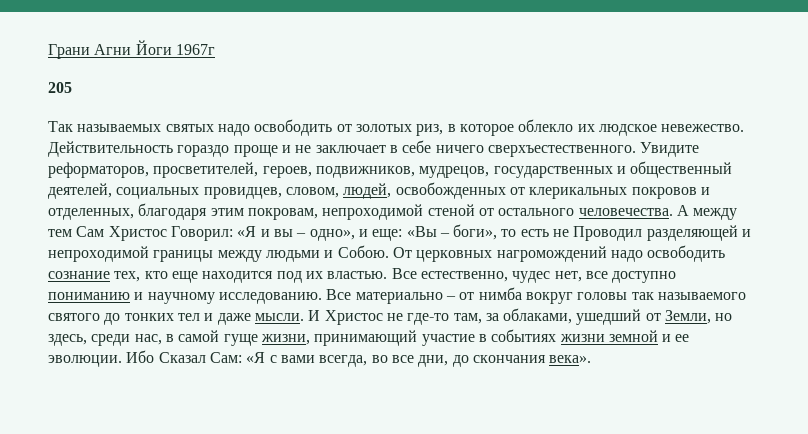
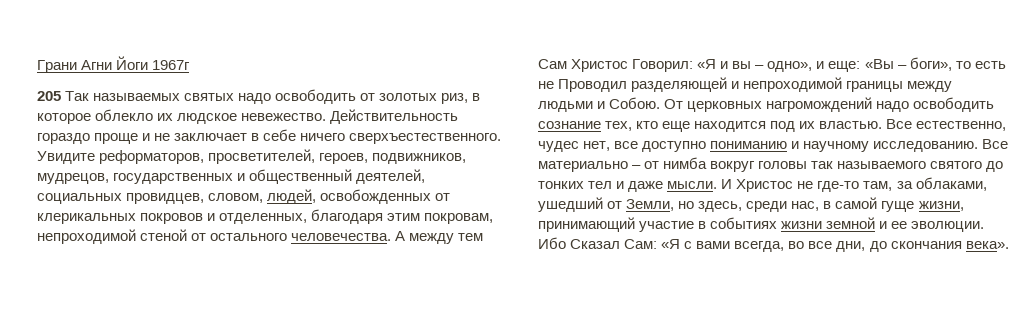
(72, 87) // -> (61, 96) none

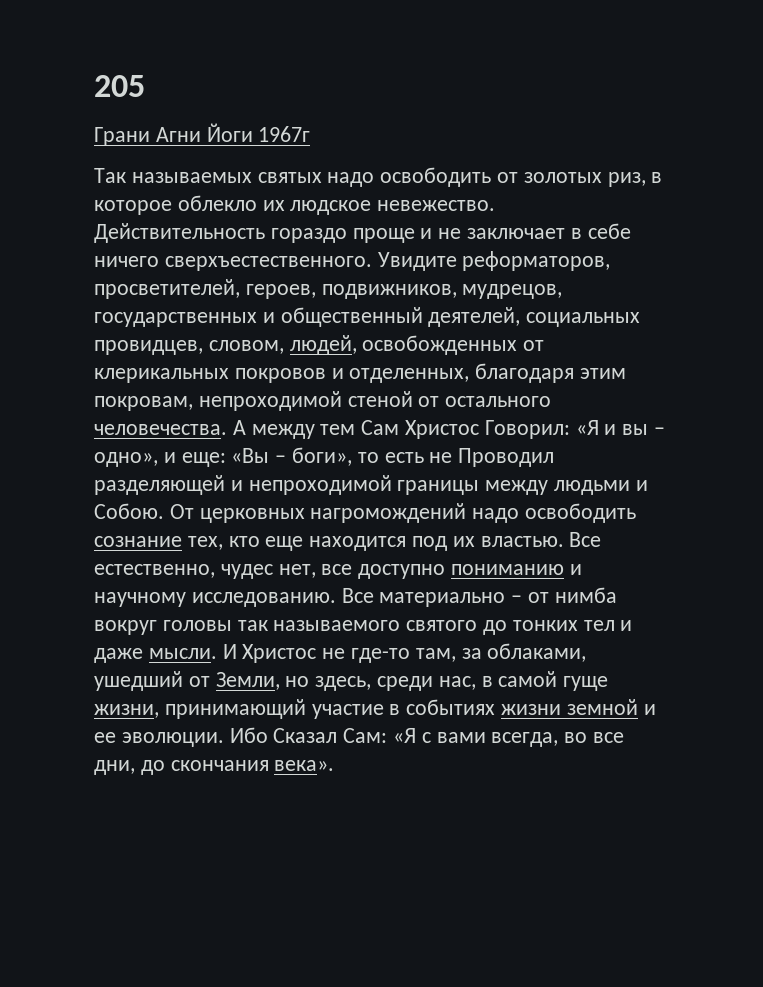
(37, 66) none -> [94,75,145,97] 205 //
[37,91,61,101] 205 -> (311, 134) none

